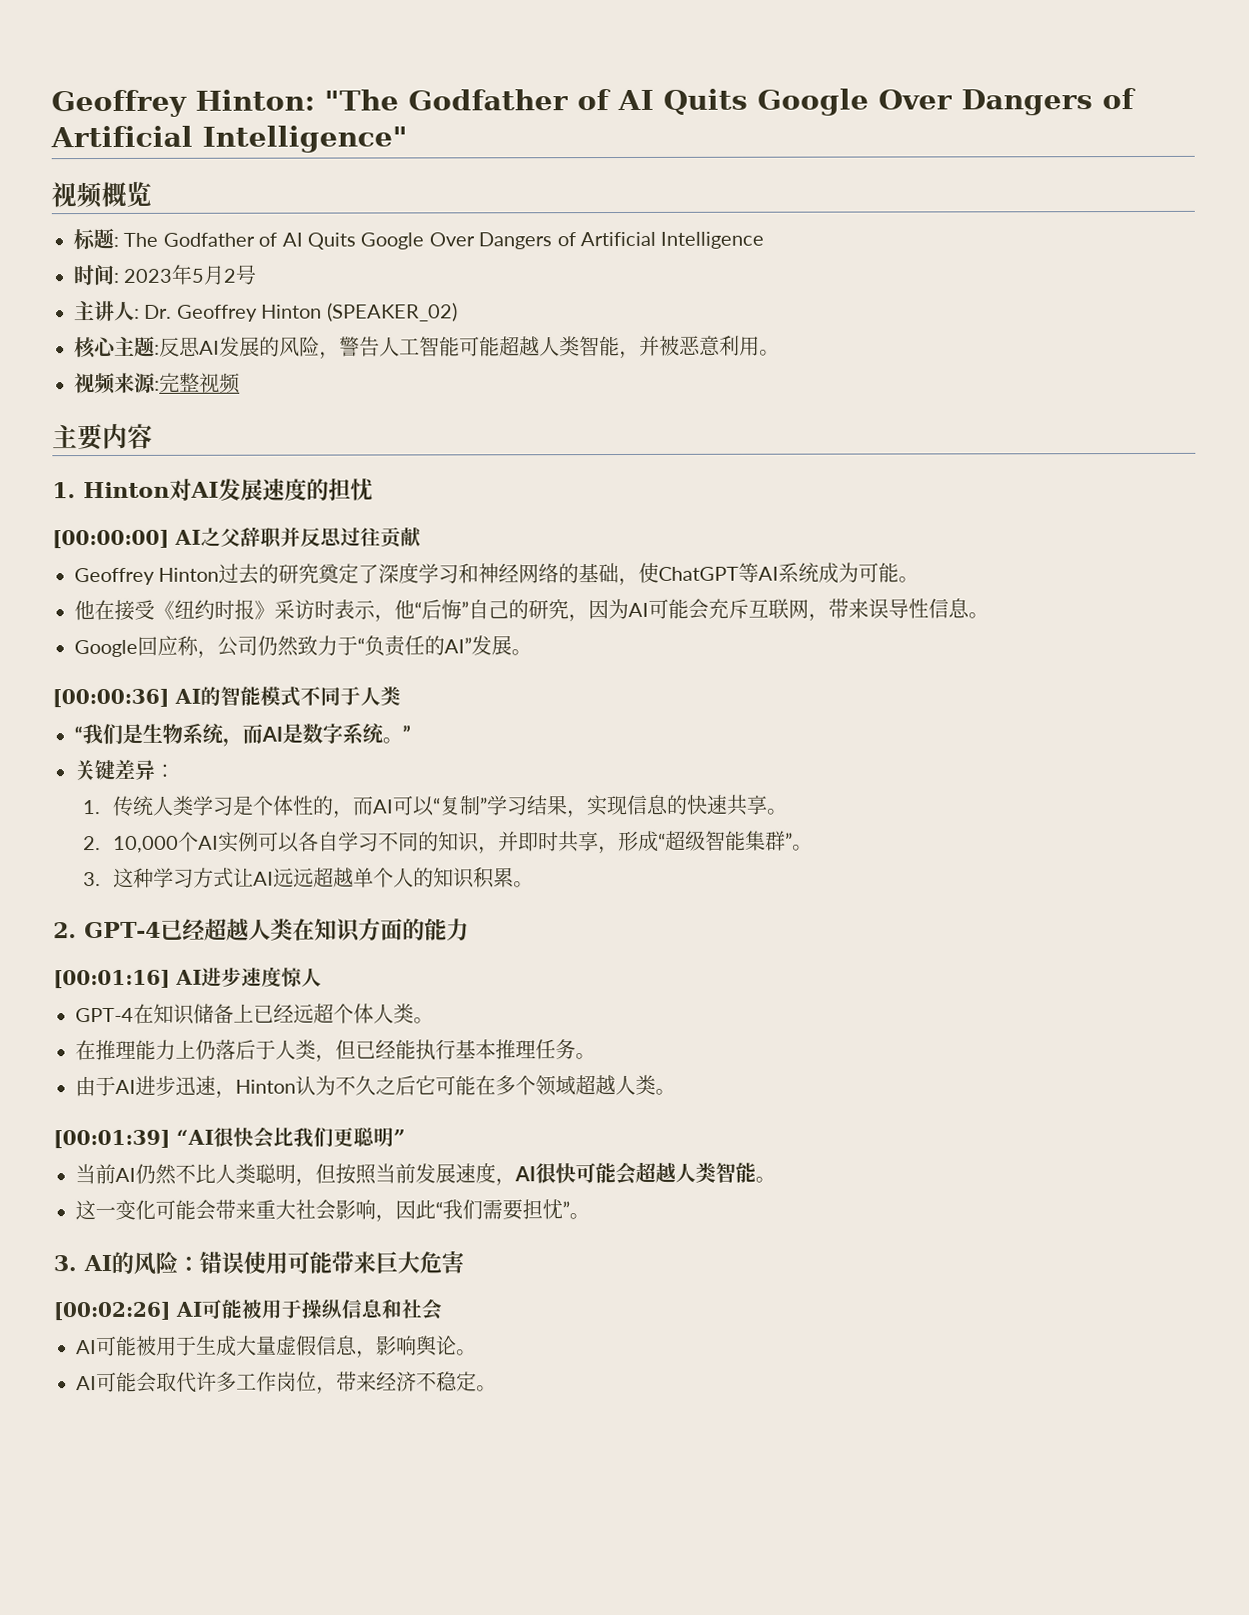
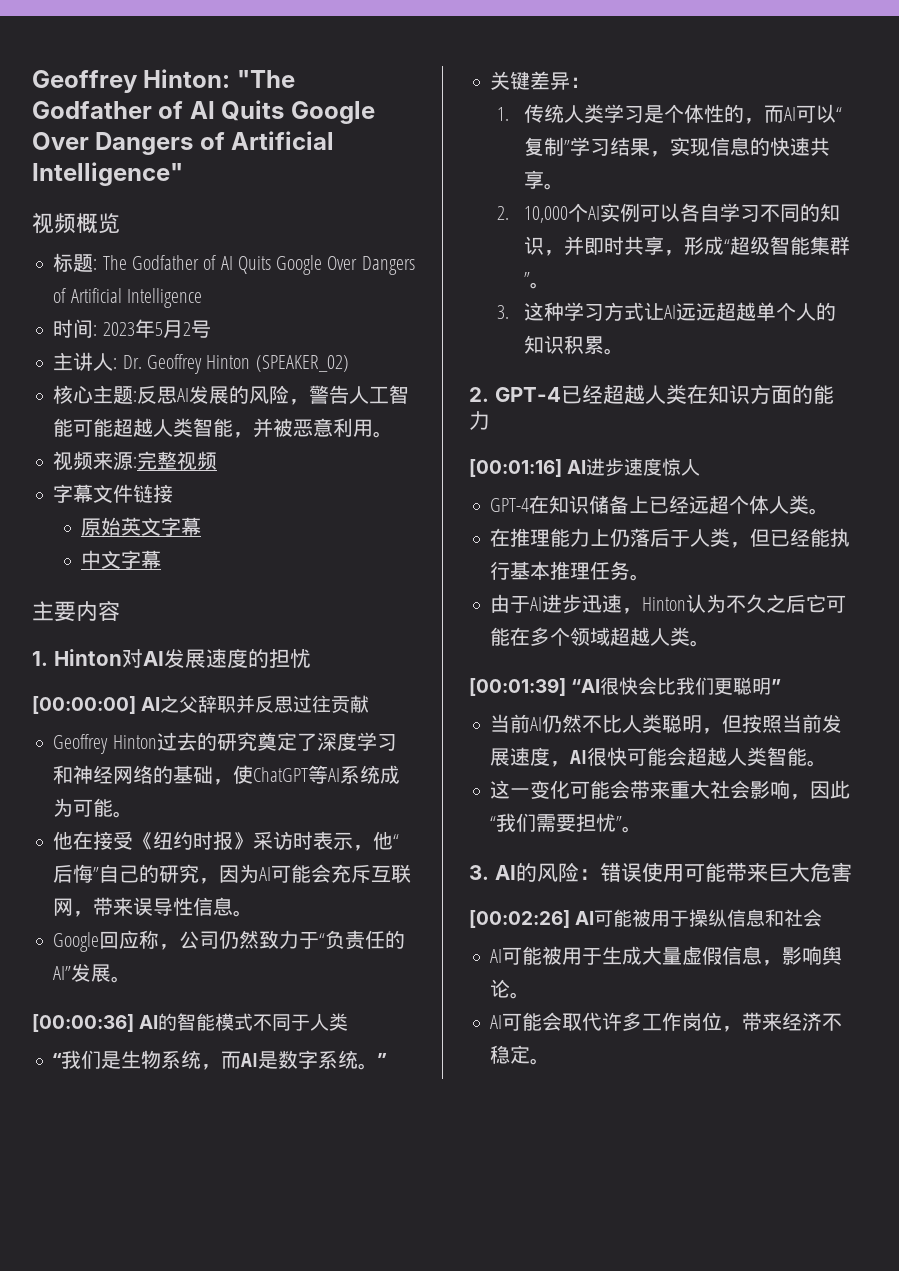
(241, 383) none -> [53,484,174,503] [81,517,202,536] [81,550,162,569] // 字幕文件链接 // 原始英文字幕 // 中文字幕

